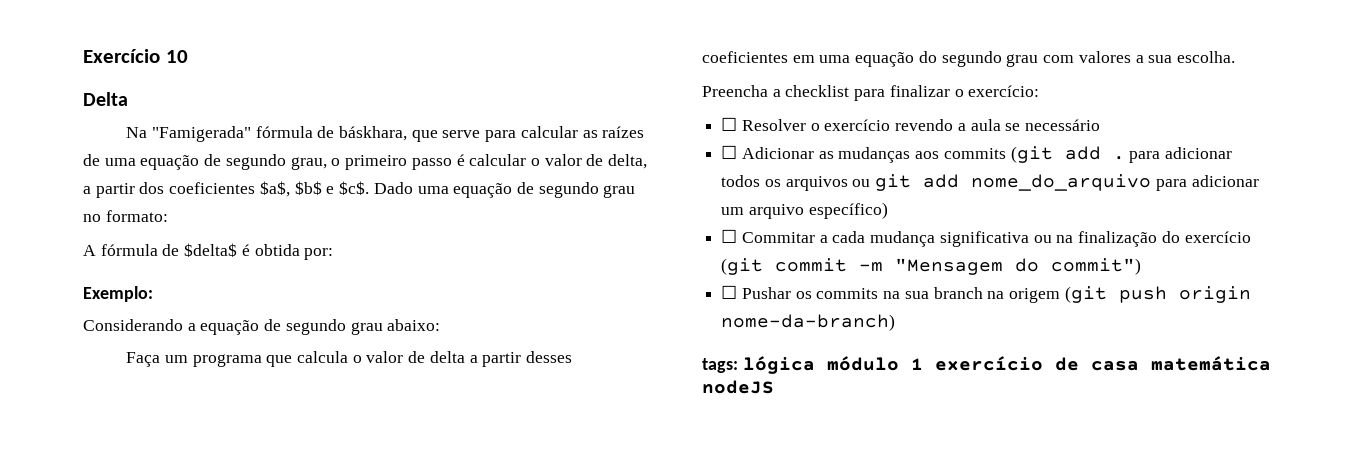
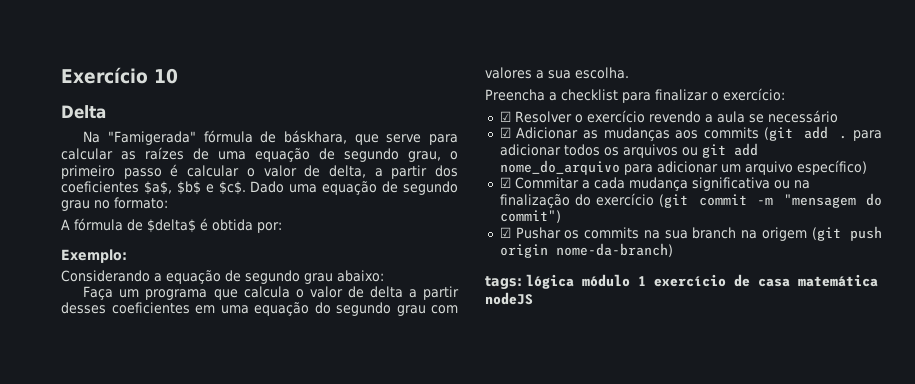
[721,117,738,131] ☐ -> [499,111,511,122] ☑
[721,145,738,159] ☐ -> [499,127,511,138] ☑
[721,229,738,243] ☐ -> [499,177,511,188] ☑
[895,258,1004,275] "Mensagem -> [783,194,856,208] "mensagem
[721,285,738,299] ☐ -> [499,227,511,238] ☑

